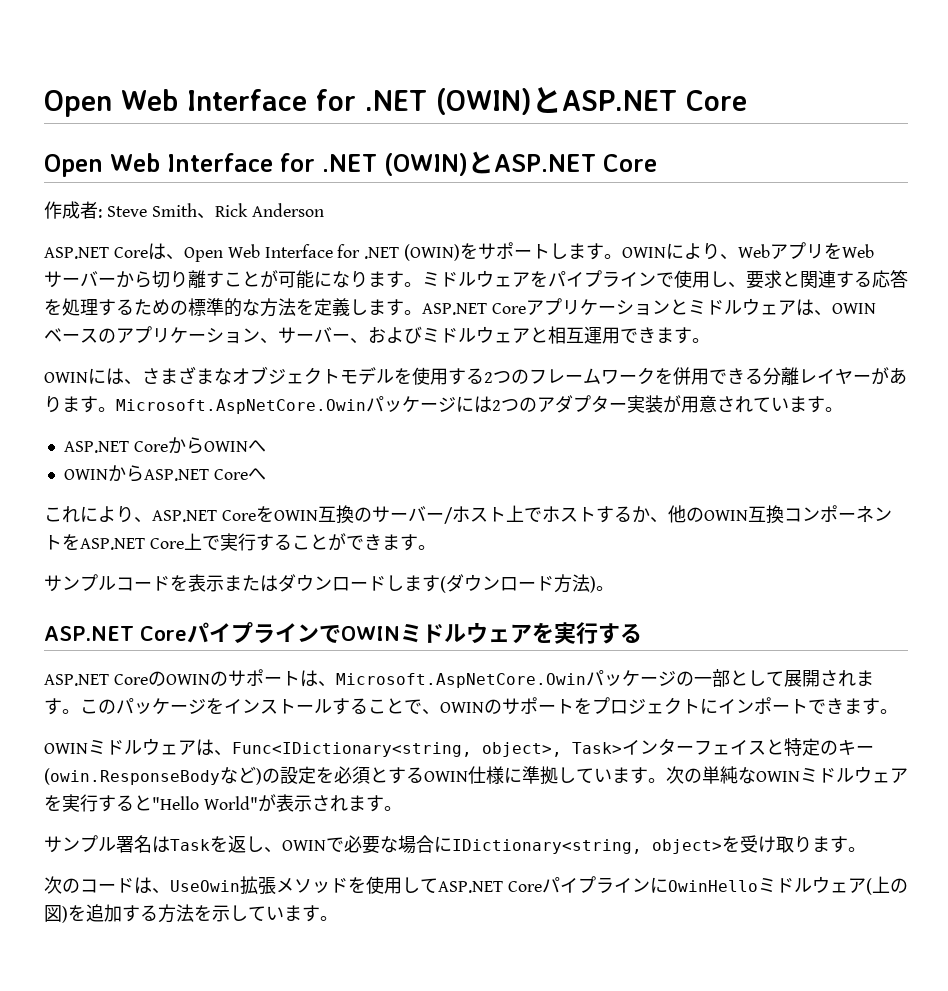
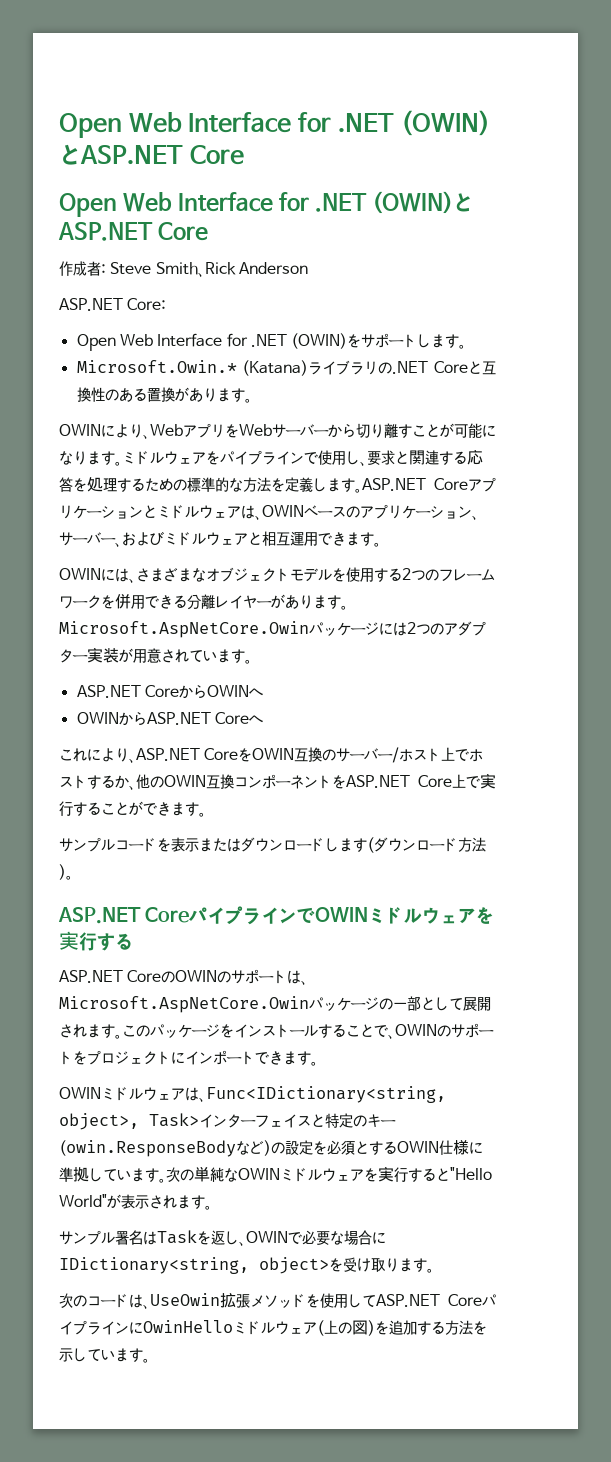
[113,243,184,260] Coreは、 -> [127,298,167,310] Core: //
(623, 256) none -> [76,360,496,376] [76,387,252,403] // Microsoft.Owin.* (Katana)ライブラリの.NET Coreと互換性のある置換があります。 //

